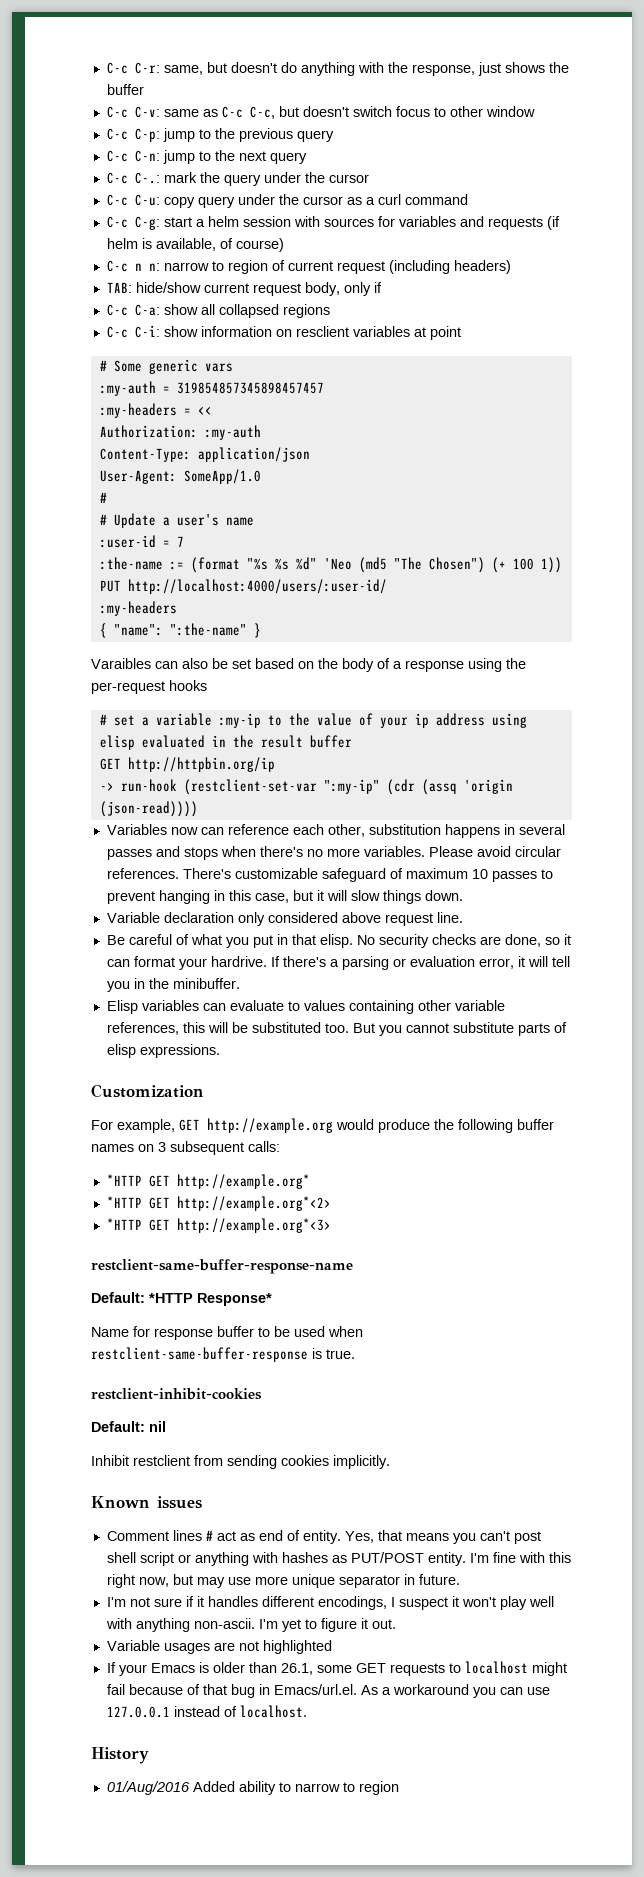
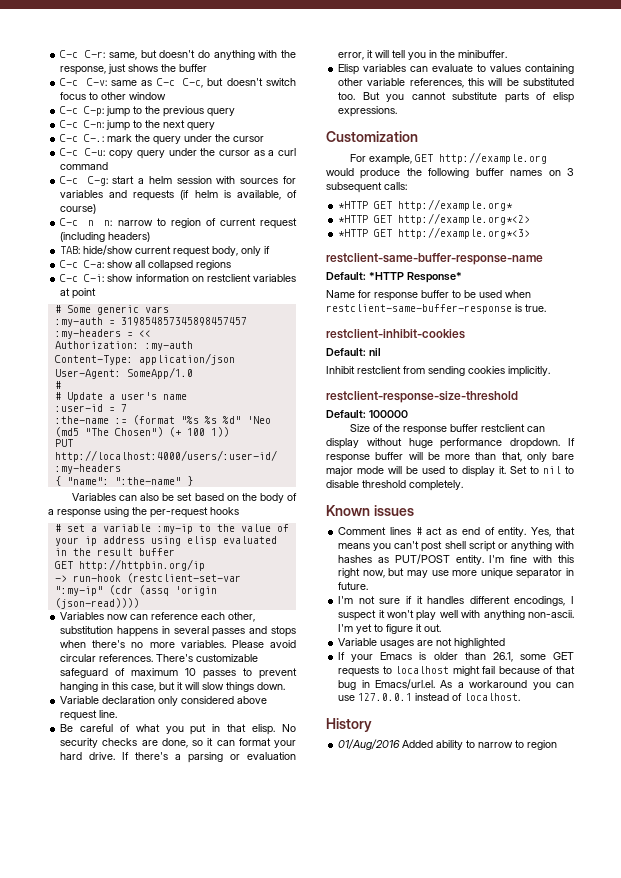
[295,326,349,337] resclient -> [206,274,251,282] restclient
[91,658,151,669] Varaibles -> [71,493,116,501] Variables
[210,956,267,967] hardrive. -> [60,752,116,760] hard drive.
(390, 1462) none -> [326,391,518,403] [326,410,408,418] [349,424,545,435] [326,438,575,449] [326,452,574,463] [326,466,574,477] [326,480,463,491] // restclient-response-size-threshold // Default: 100000 // Size of the response buffer restclient can display without huge performance dropdown. If response buffer will be more than that, only bare major mode will be used to display it. Set to nil to disable threshold completely.

